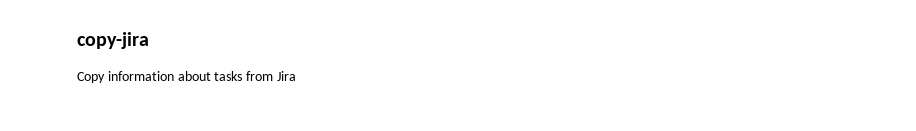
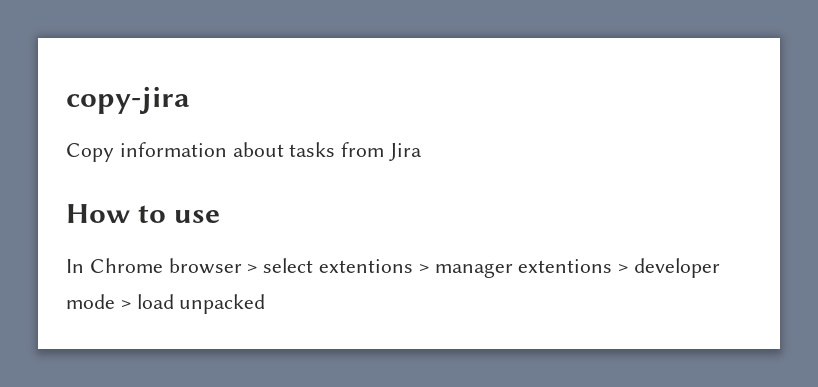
(296, 76) none -> [66,204,221,223] [66,258,721,278] [66,294,266,314] // How to use // In Chrome browser > select extentions > manager extentions > developer mode > load unpacked

